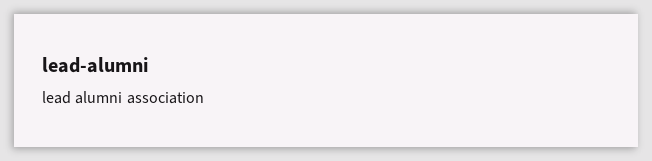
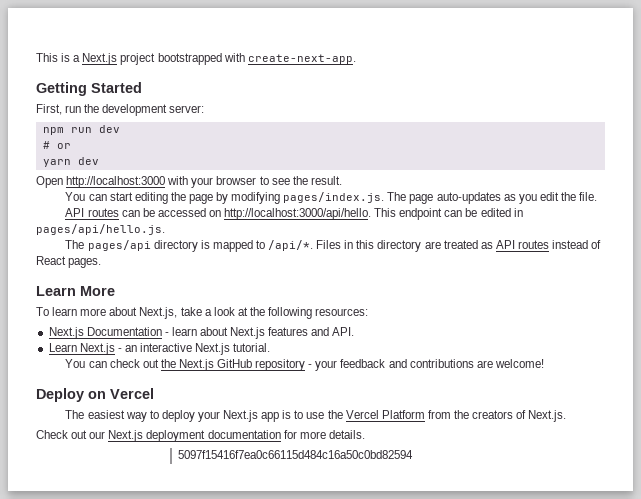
[42,57,149,73] [42,91,204,104] lead-alumni // lead alumni association -> [36,53,356,65] [36,82,142,96] [36,104,205,116] [42,125,120,135] [42,141,71,149] [42,157,99,167] [36,176,342,188] [65,192,598,204] [65,208,523,220] [36,224,165,235] [65,240,602,252] [36,256,102,268] [36,286,115,296] [36,307,369,319] [48,327,355,339] [48,343,271,355] [65,359,544,371] [36,388,154,402] [65,410,567,422] [36,430,365,442] [178,450,414,459] This is a Next.js project bootstrapped with create-next-app. // Getting Started // First, run the development server: // npm run dev // # or // yarn dev // Open http://localhost:3000 with your browser to see the result. // You can start editing the page by modifying pages/index.js. The page auto-updates as you edit the file. // API routes can be accessed on http://localhost:3000/api/hello. This endpoint can be edited in pages/api/hello.js. // The pages/api directory is mapped to /api/*. Files in this directory are treated as API routes instead of React pages. // Learn More // To learn more about Next.js, take a look at the following resources: // Next.js Documentation - learn about Next.js features and API. // Learn Next.js - an interactive Next.js tutorial. // You can check out the Next.js GitHub repository - your feedback and contributions are welcome! // Deploy on Vercel // The easiest way to deploy your Next.js app is to use the Vercel Platform from the creators of Next.js. // Check out our Next.js deployment documentation for more details. // 5097f15416f7ea0c66115d484c16a50c0bd82594

